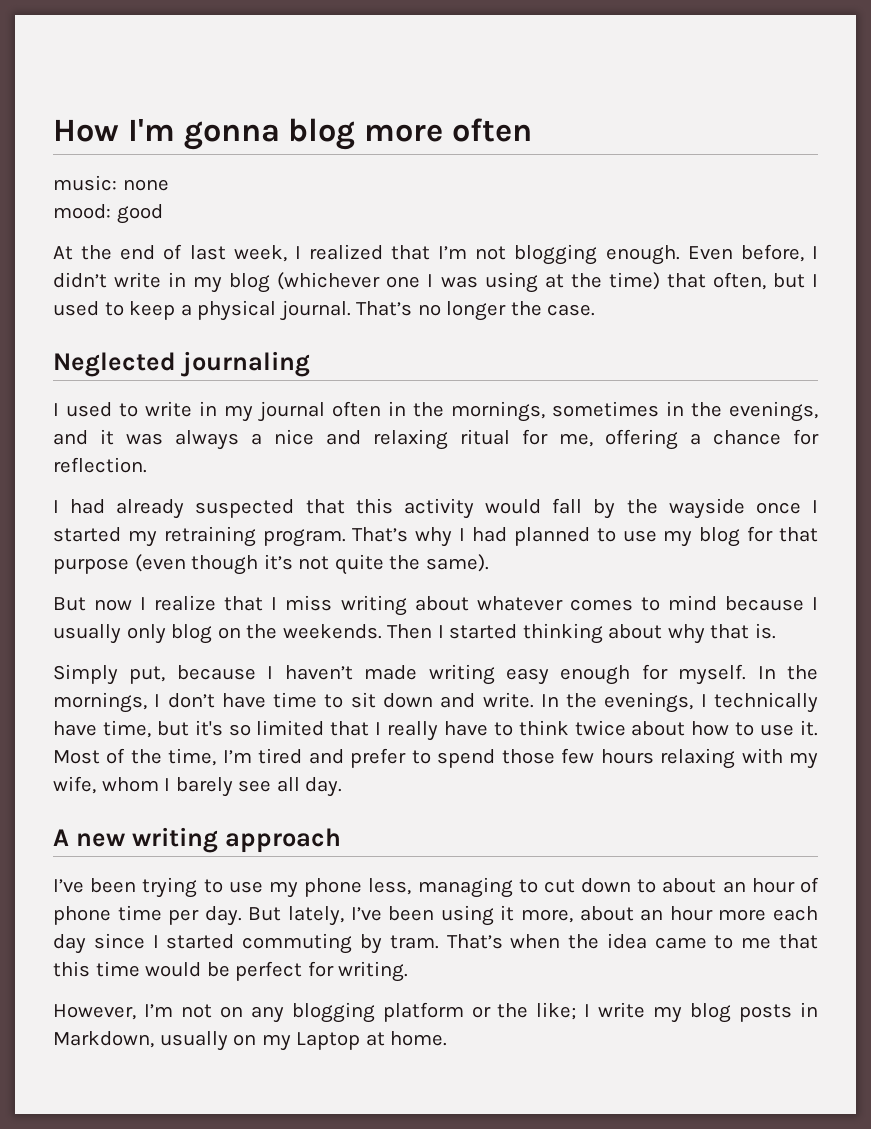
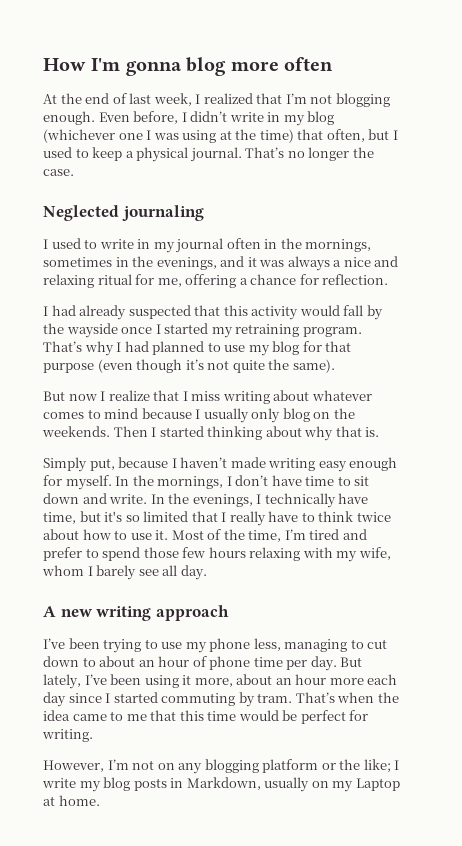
[53,175,169,191] [53,204,163,224] // music: none // mood: good -> (333, 64) none

